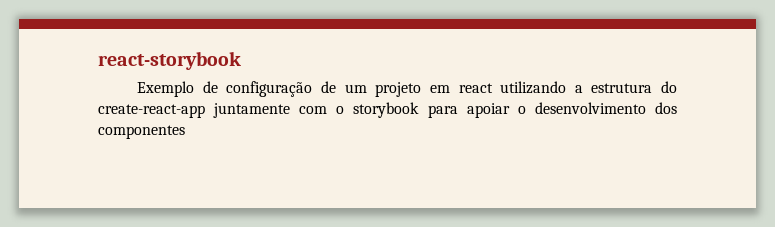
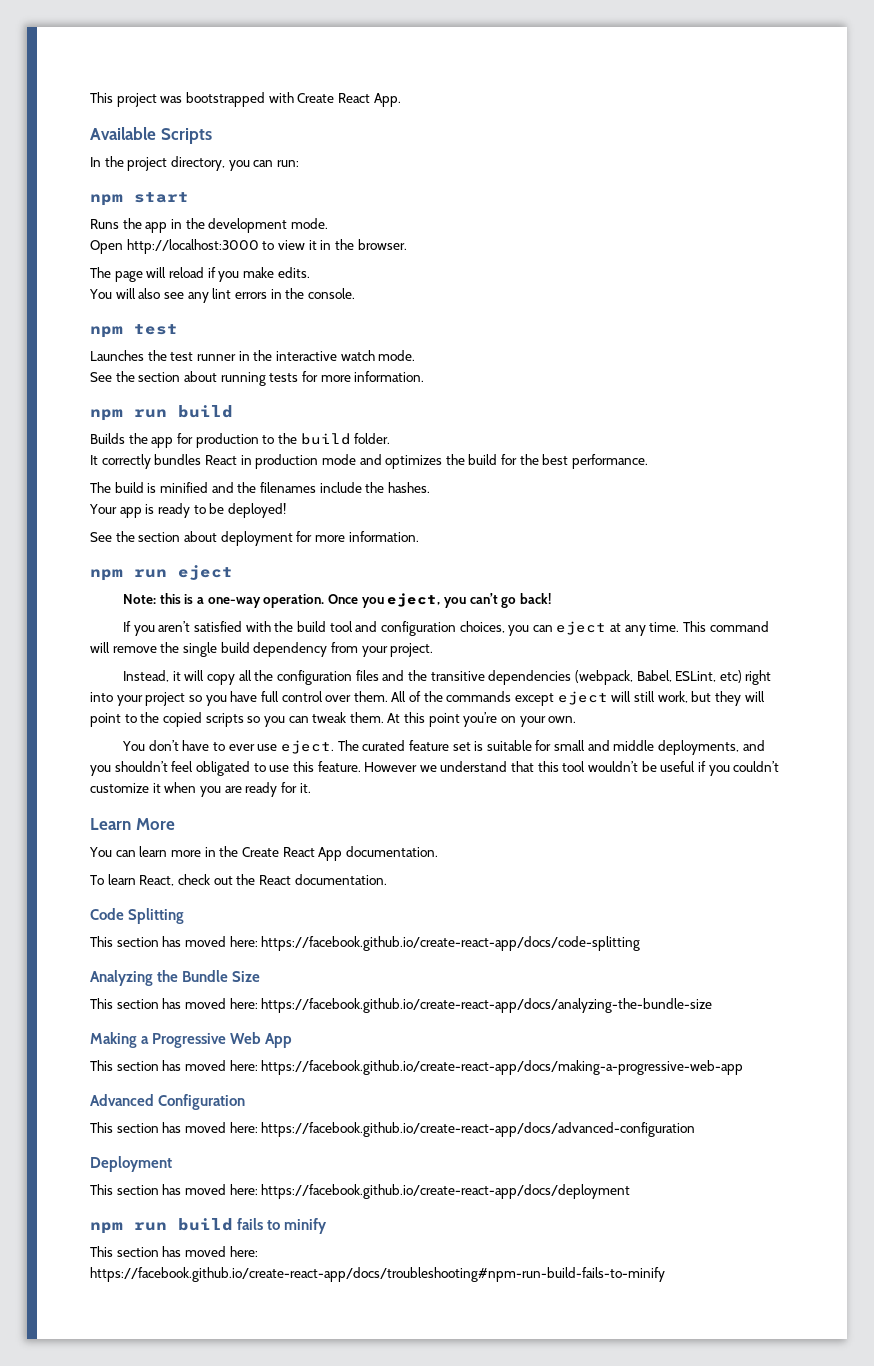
[98,51,241,70] [137,81,677,97] [98,102,678,118] [98,125,185,139] react-storybook // Exemplo de configuração de um projeto em react utilizando a estrutura do create-react-app juntamente com o storybook para apoiar o desenvolvimento dos componentes -> [90,92,401,107] [90,127,212,144] [90,156,299,171] [90,192,189,206] [90,218,328,233] [90,239,407,254] [90,267,310,282] [89,288,355,303] [90,324,178,338] [90,350,416,361] [90,371,425,386] [90,405,233,421] [90,433,391,448] [90,454,649,469] [90,482,430,493] [89,503,286,518] [90,531,419,546] [90,565,233,581] [123,593,551,608] [123,621,769,636] [90,642,434,657] [123,670,772,685] [90,691,765,706] [90,712,577,727] [122,740,765,755] [90,761,780,776] [90,782,311,797] [90,818,175,830] [89,846,438,861] [90,874,387,886] [90,908,185,924] [90,936,641,951] [90,970,261,986] [90,998,713,1013] [90,1032,293,1048] [90,1060,744,1075] [90,1094,246,1110] [90,1122,696,1137] [90,1156,172,1172] [90,1184,631,1199] [90,1218,328,1234] [90,1246,258,1257] [90,1267,665,1282] This project was bootstrapped with Create React App. // Available Scripts // In the project directory, you can run: // npm start // Runs the app in the development mode. // Open http://localhost:3000 to view it in the browser. // The page will reload if you make edits. // You will also see any lint errors in the console. // npm test // Launches the test runner in the interactive watch mode. // See the section about running tests for more information. // npm run build // Builds the app for production to the build folder. // It correctly bundles React in production mode and optimizes the build for the best performance. // The build is minified and the filenames include the hashes. // Your app is ready to be deployed! // See the section about deployment for more information. // npm run eject // Note: this is a one-way operation. Once you eject, you can’t go back! // If you aren’t satisfied with the build tool and configuration choices, you can eject at any time. This command will remove the single build dependency from your project. // Instead, it will copy all the configuration files and the transitive dependencies (webpack, Babel, ESLint, etc) right into your project so you have full control over them. All of the commands except eject will still work, but they will point to the copied scripts so you can tweak them. At this point you’re on your own. // You don’t have to ever use eject. The curated feature set is suitable for small and middle deployments, and you shouldn’t feel obligated to use this feature. However we understand that this tool wouldn’t be useful if you couldn’t customize it when you are ready for it. // Learn More // You can learn more in the Create React App documentation. // To learn React, check out the React documentation. // Code Splitting // This section has moved here: https://facebook.github.io/create-react-app/docs/code-splitting // Analyzing the Bundle Size // This section has moved here: https://facebook.github.io/create-react-app/docs/analyzing-the-bundle-size // Making a Progressive Web App // This section has moved here: https://facebook.github.io/create-react-app/docs/making-a-progressive-web-app // Advanced Configuration // This section has moved here: https://facebook.github.io/create-react-app/docs/advanced-configuration // Deployment // This section has moved here: https://facebook.github.io/create-react-app/docs/deployment // npm run build fails to minify // This section has moved here: https://facebook.github.io/create-react-app/docs/troubleshooting#npm-run-build-fails-to-minify

